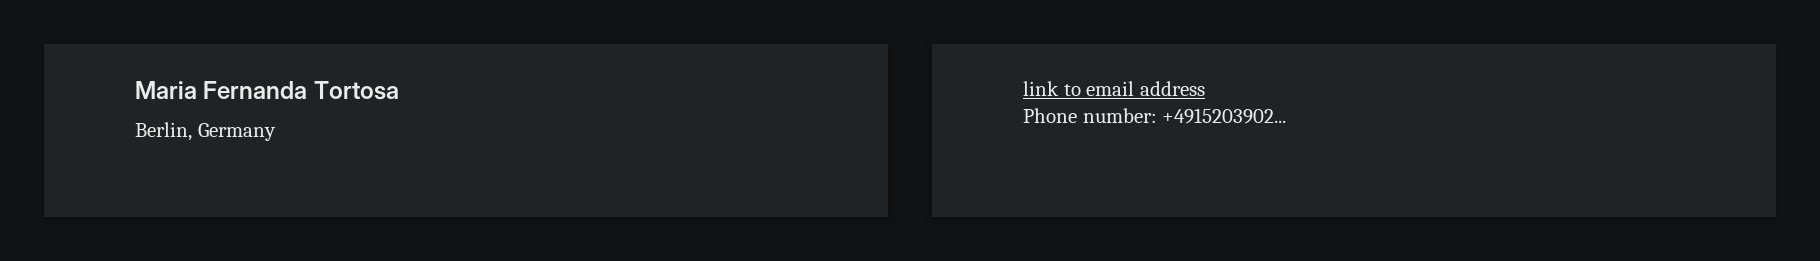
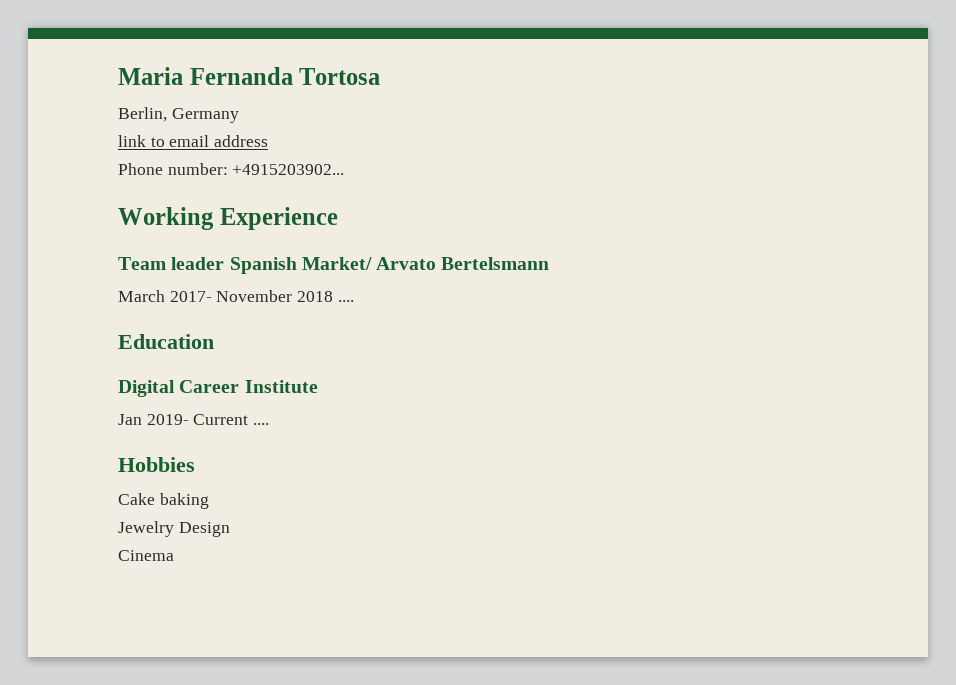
(1287, 116) none -> [118,207,338,230] [118,257,550,274] [118,290,354,302] [118,334,214,349] [118,380,318,397] [118,414,270,425] [118,457,195,472] [118,493,209,509] [118,521,230,537] [118,550,174,561] // Working Experience // Team leader Spanish Market/ Arvato Bertelsmann // March 2017- November 2018 .... // Education // Digital Career Institute // Jan 2019- Current .... // Hobbies // Cake baking // Jewelry Design // Cinema

